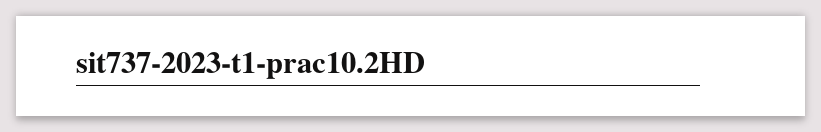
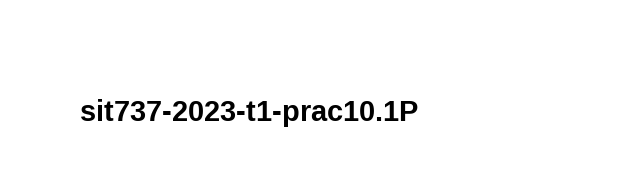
[76,52,425,79] sit737-2023-t1-prac10.2HD -> [80,99,418,127] sit737-2023-t1-prac10.1P

